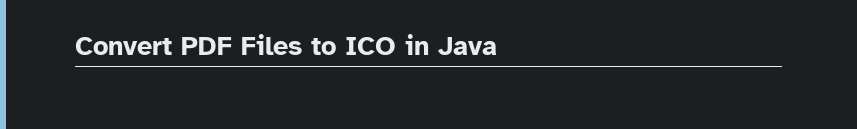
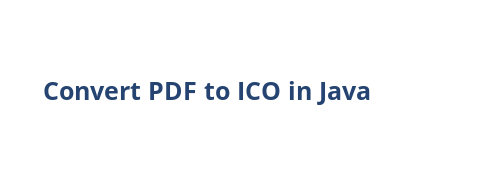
[241,34,302,55] Files -> (197, 91) none

